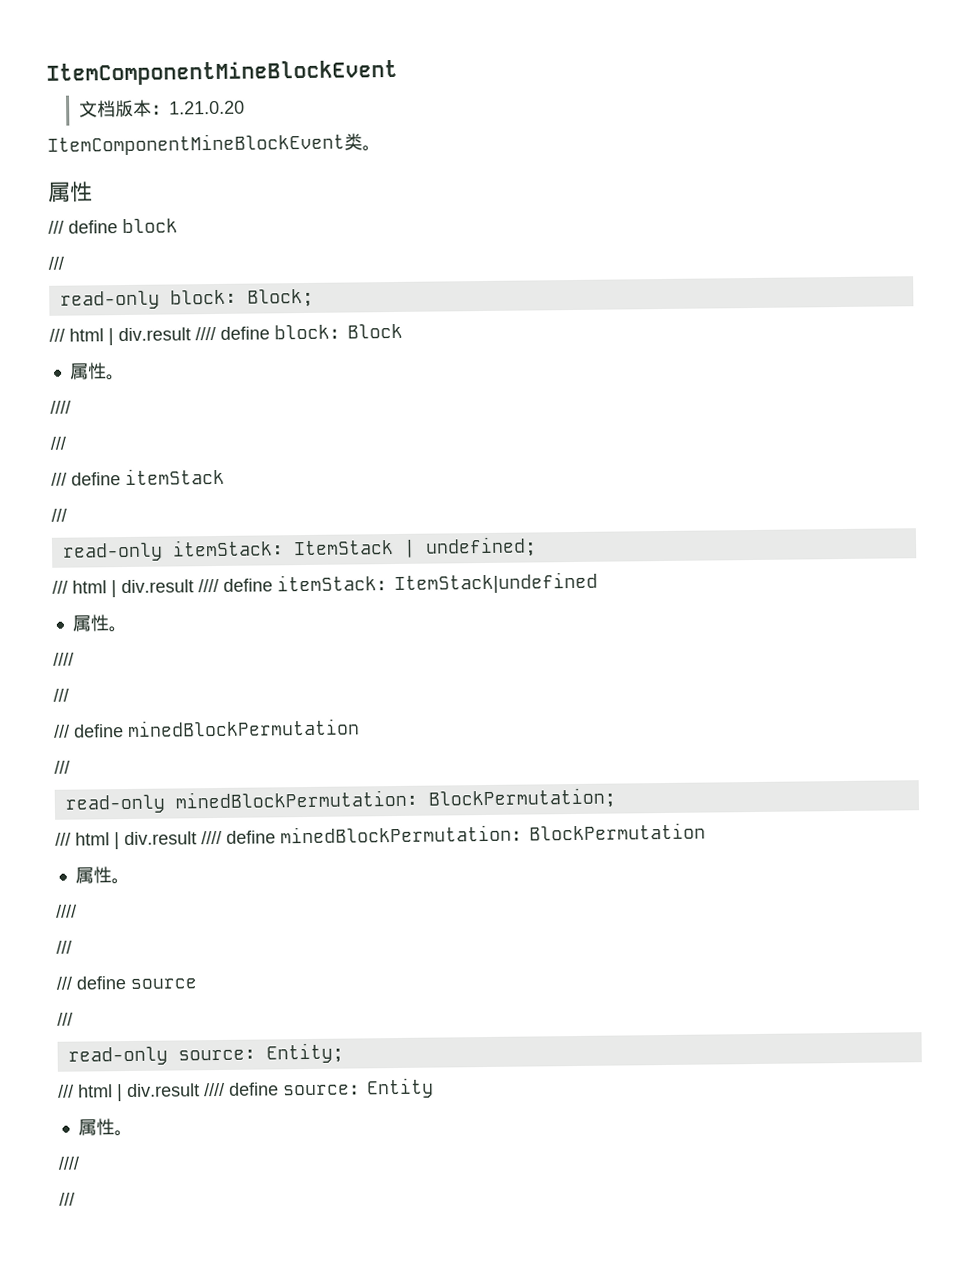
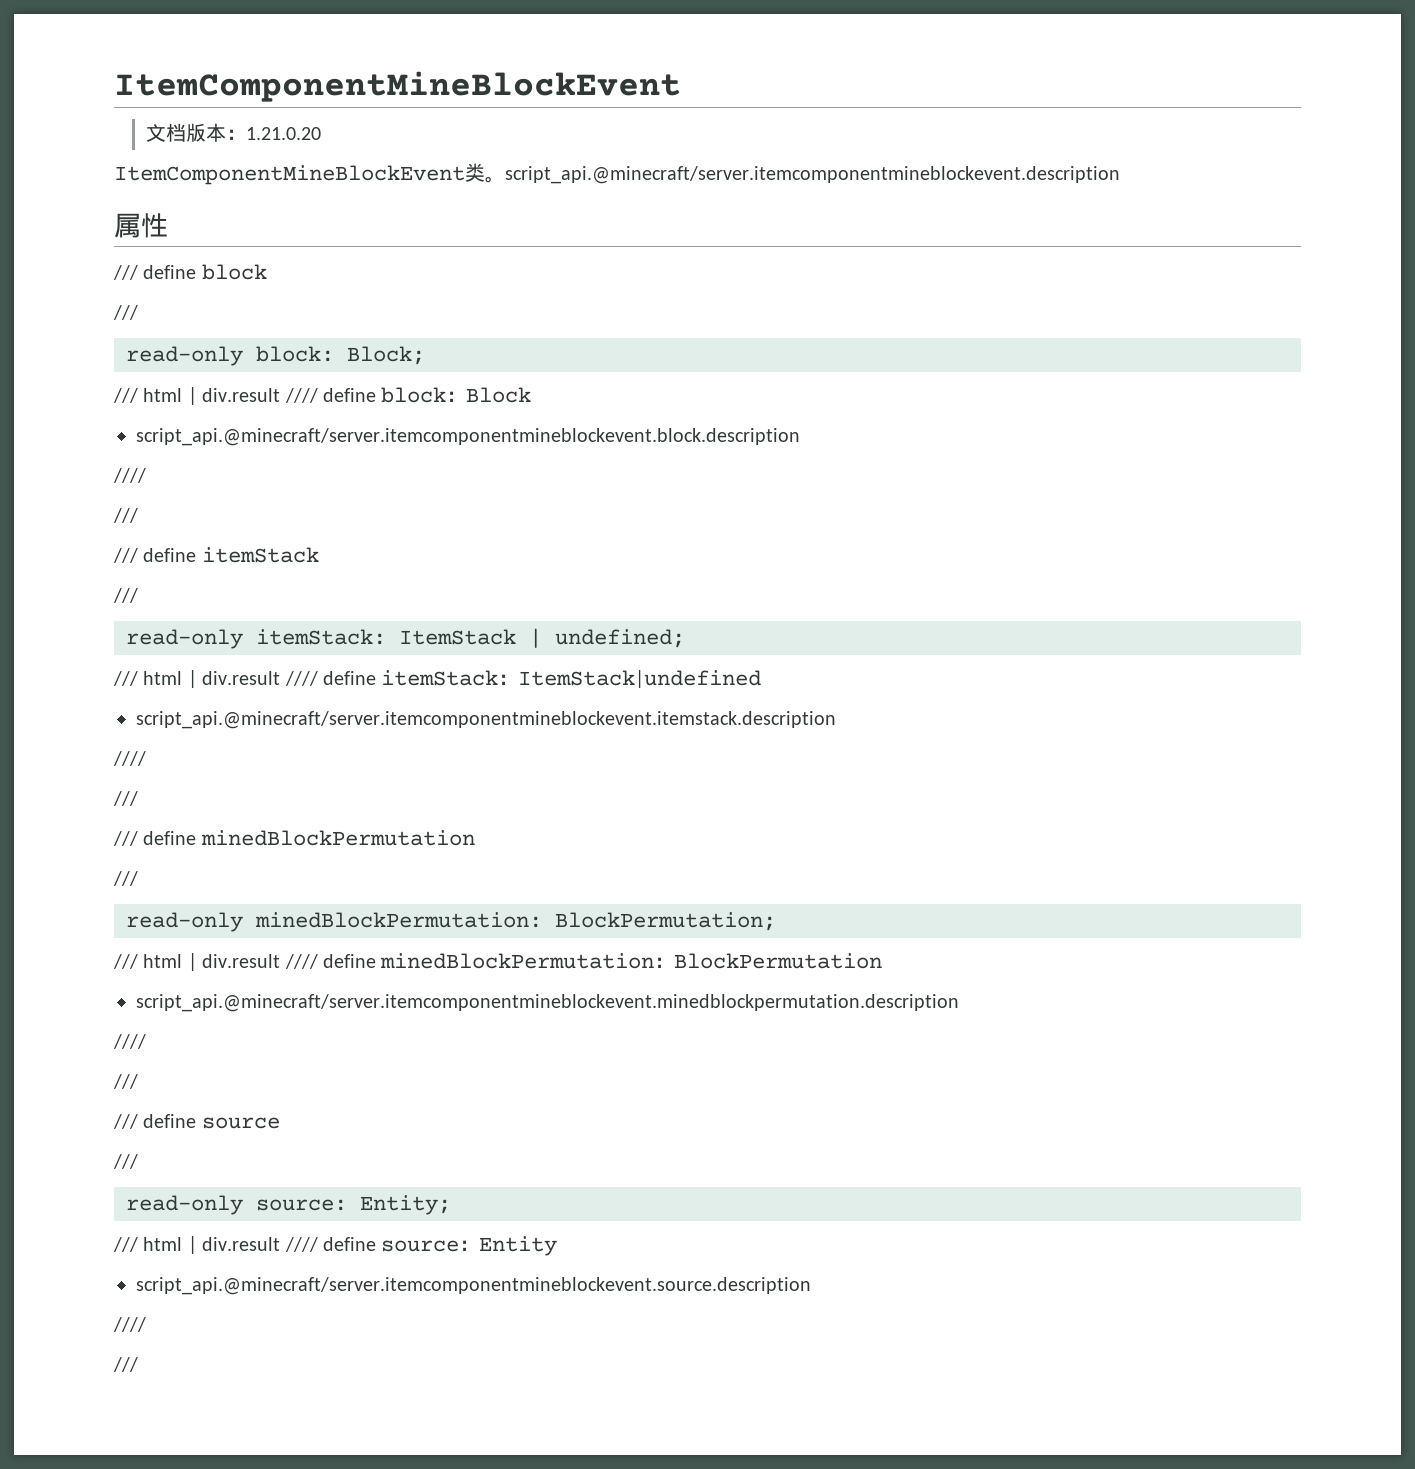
(381, 148) none -> [505,166,1120,184] script_api.@minecraft/server.itemcomponentmineblockevent.description
[68,362,125,381] 属性。 -> [136,428,800,446] script_api.@minecraft/server.itemcomponentmineblockevent.block.description
[71,614,127,633] 属性。 -> [136,711,836,729] script_api.@minecraft/server.itemcomponentmineblockevent.itemstack.description
[74,866,130,885] 属性。 -> [136,994,959,1012] script_api.@minecraft/server.itemcomponentmineblockevent.minedblockpermutation.description
[77,1118,133,1137] 属性。 -> [136,1277,811,1295] script_api.@minecraft/server.itemcomponentmineblockevent.source.description

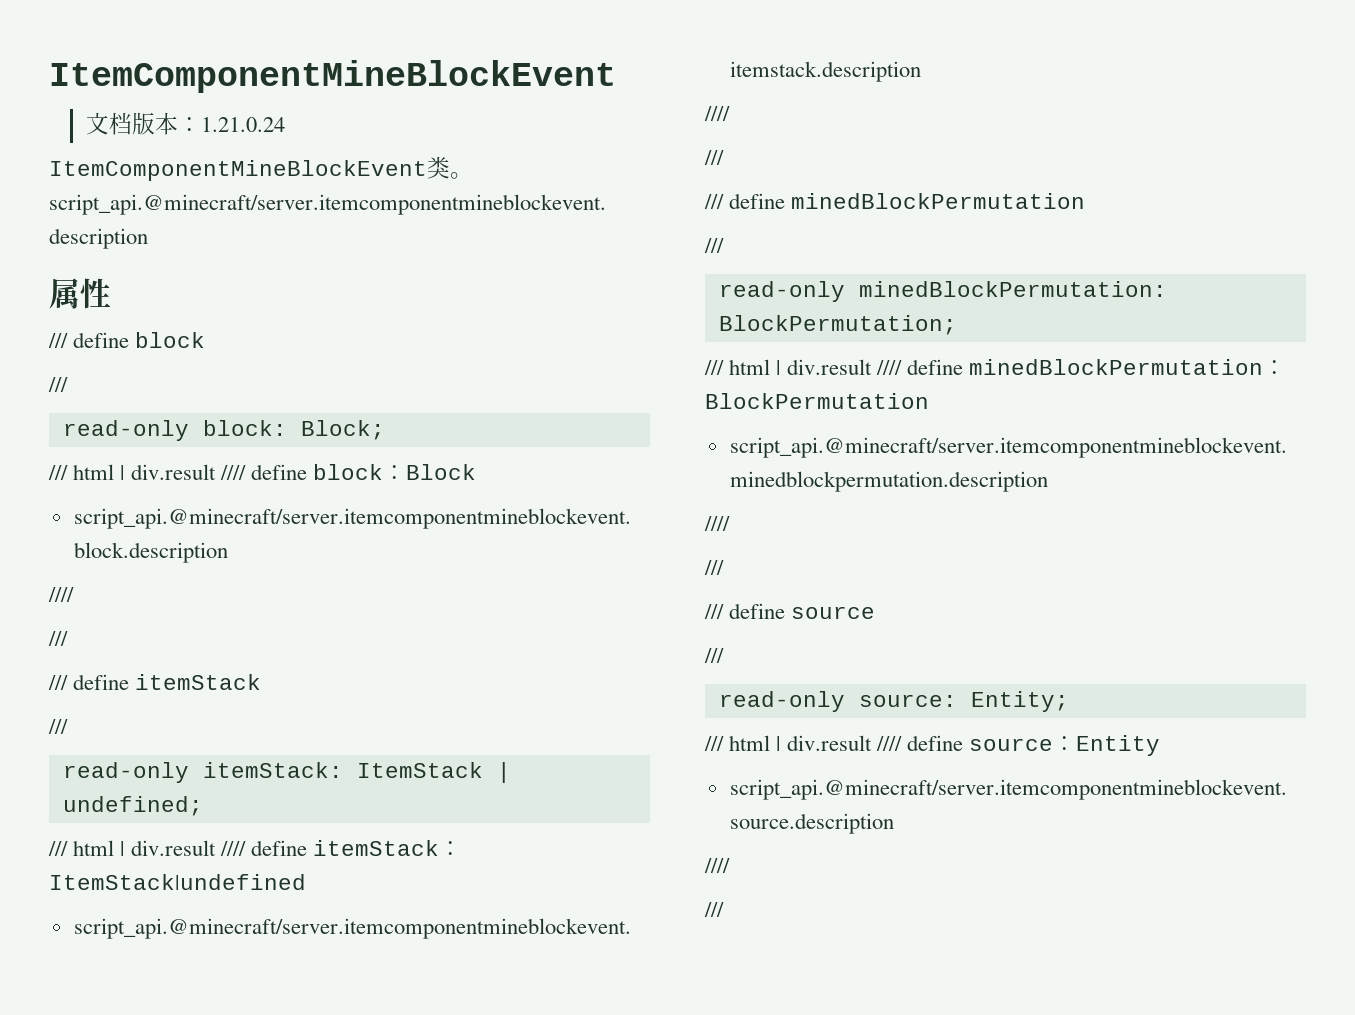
[245,127,321,140] 1.21.0.20 -> [200,117,285,132] 1.21.0.24

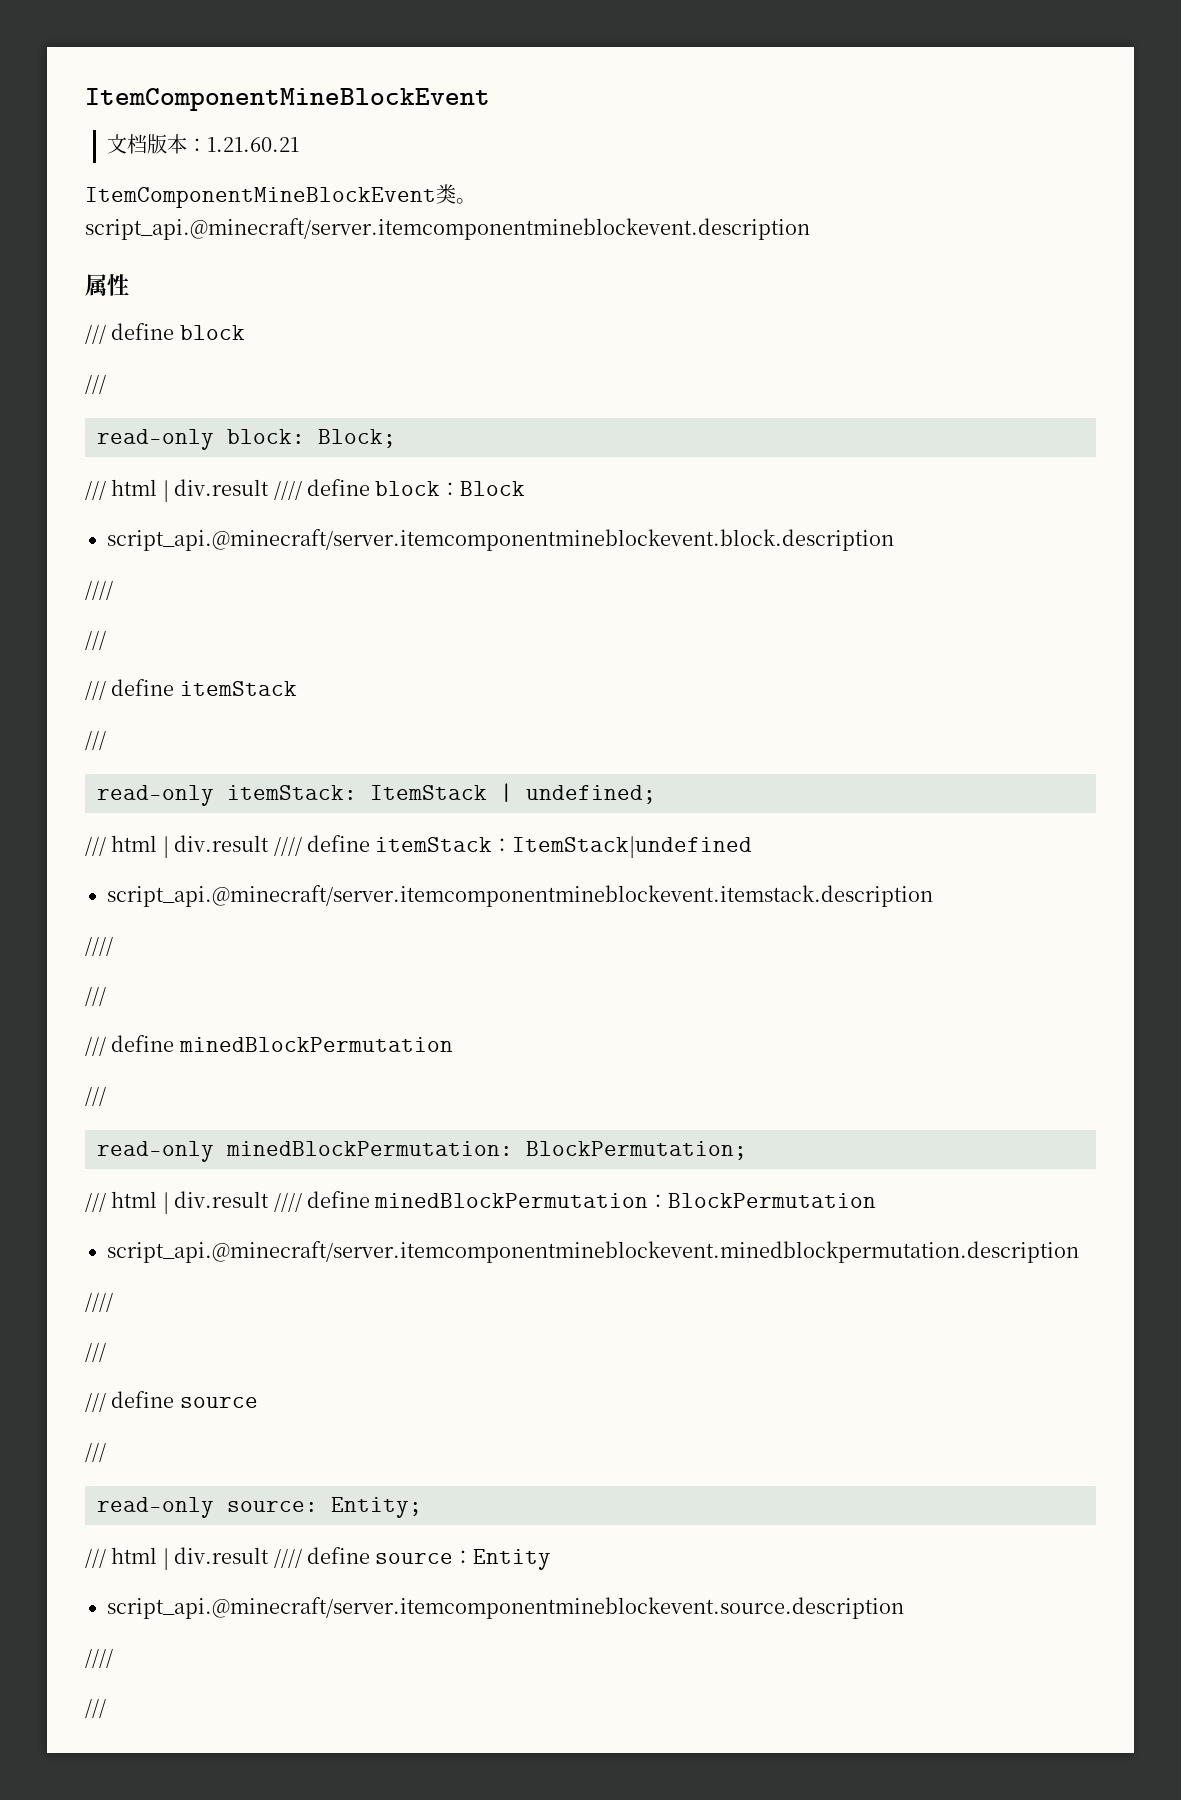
[200,117,285,132] 1.21.0.24 -> [207,137,300,152] 1.21.60.21

